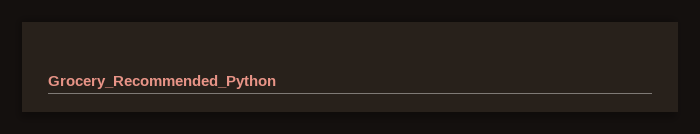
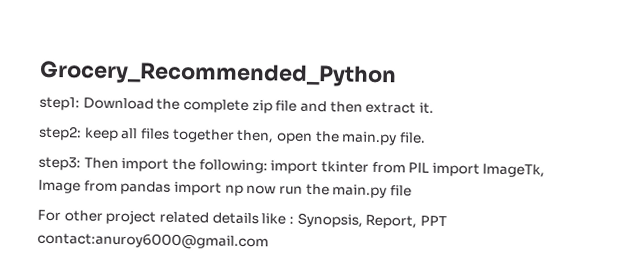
(276, 82) none -> [39,96,434,114] [38,125,426,146] [38,156,546,178] [38,179,412,199] [37,209,447,229] [37,231,269,251] // step1: Download the complete zip file and then extract it. // step2: keep all files together then, open the main.py file. // step3: Then import the following: import tkinter from PIL import ImageTk, Image from pandas import np now run the main.py file // For other project related details like : Synopsis, Report, PPT contact:anuroy6000@gmail.com

